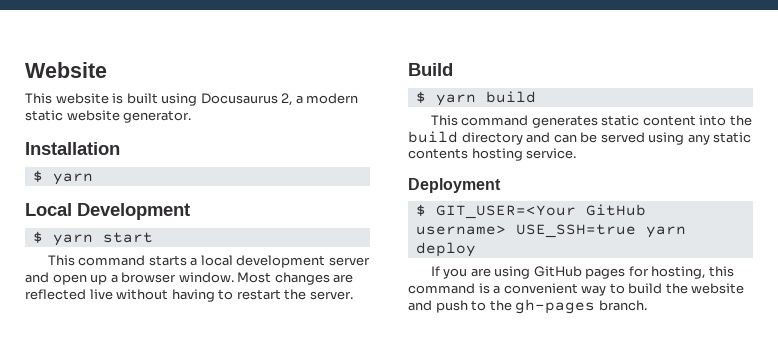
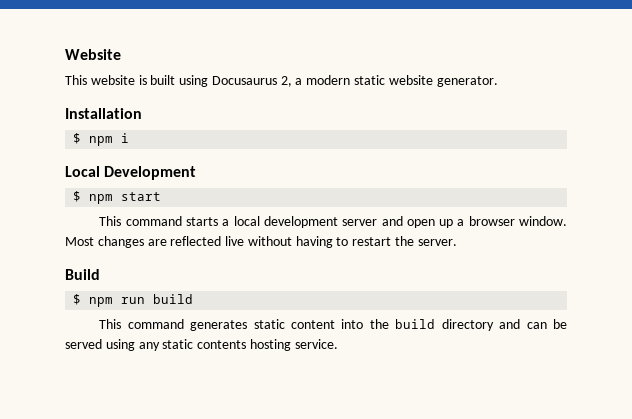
[52,173,93,185] yarn -> [89,133,130,146] npm i
[52,234,93,246] yarn -> [89,194,114,204] npm
[435,94,476,106] yarn -> [89,297,146,307] npm run
[408,178,501,193] [415,204,646,219] [415,224,686,238] [415,242,476,257] [430,266,734,279] [408,283,745,296] [408,299,647,314] // Deployment // $ GIT_USER=<Your GitHub username> USE_SSH=true yarn deploy // If you are using GitHub pages for hosting, this command is a convenient way to build the website and push to the gh-pages branch. -> (338, 344) none

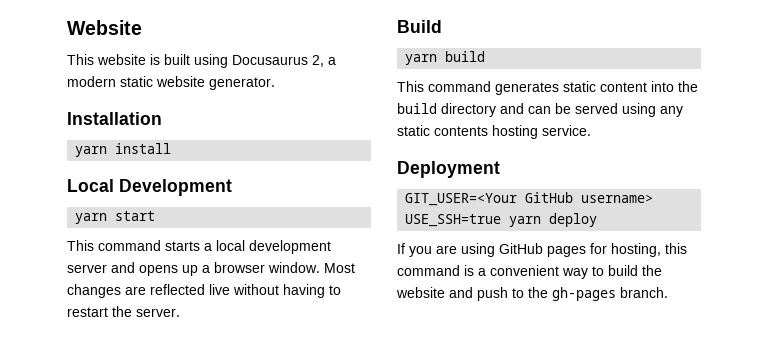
[73,133,130,146] $ npm i -> [75,143,172,157] yarn install
[73,191,114,204] $ npm -> [75,213,108,224] yarn
[406,219,435,228] open -> [139,265,178,276] opens
[73,294,146,307] $ npm run -> [405,54,438,65] yarn
(338, 344) none -> [397,161,500,178] [405,192,654,206] [405,213,598,227] [397,243,687,257] [397,265,662,279] [396,287,668,301] // Deployment // GIT_USER=<Your GitHub username> USE_SSH=true yarn deploy // If you are using GitHub pages for hosting, this command is a convenient way to build the website and push to the gh-pages branch.

